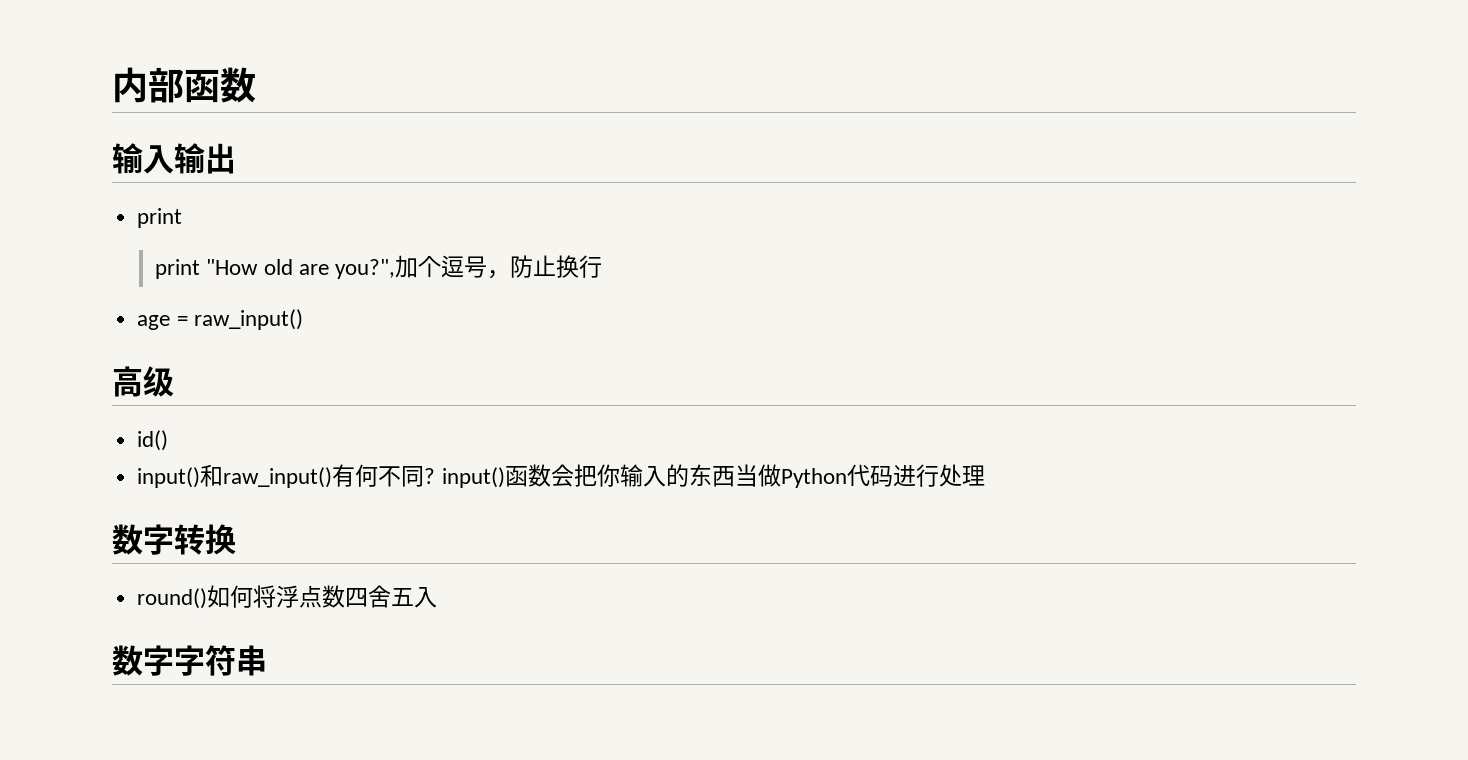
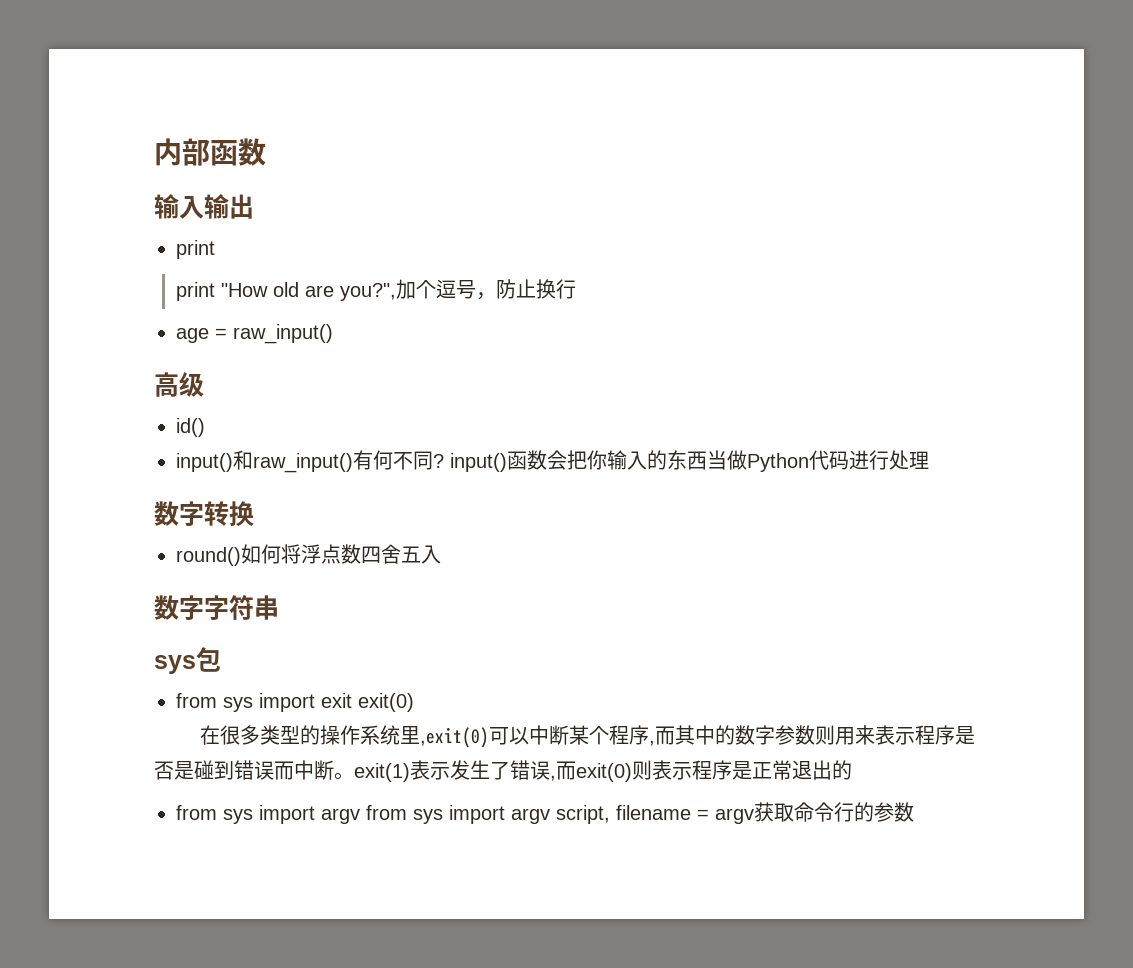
(267, 660) none -> [154,647,221,674] [176,693,414,712] [200,725,976,748] [154,760,852,782] [176,802,914,824] // sys包 // from sys import exit exit(0) // 在很多类型的操作系统里,exit(0)可以中断某个程序,而其中的数字参数则用来表示程序是否是碰到错误而中断。exit(1)表示发生了错误,而exit(0)则表示程序是正常退出的 // from sys import argv from sys import argv script, filename = argv获取命令行的参数

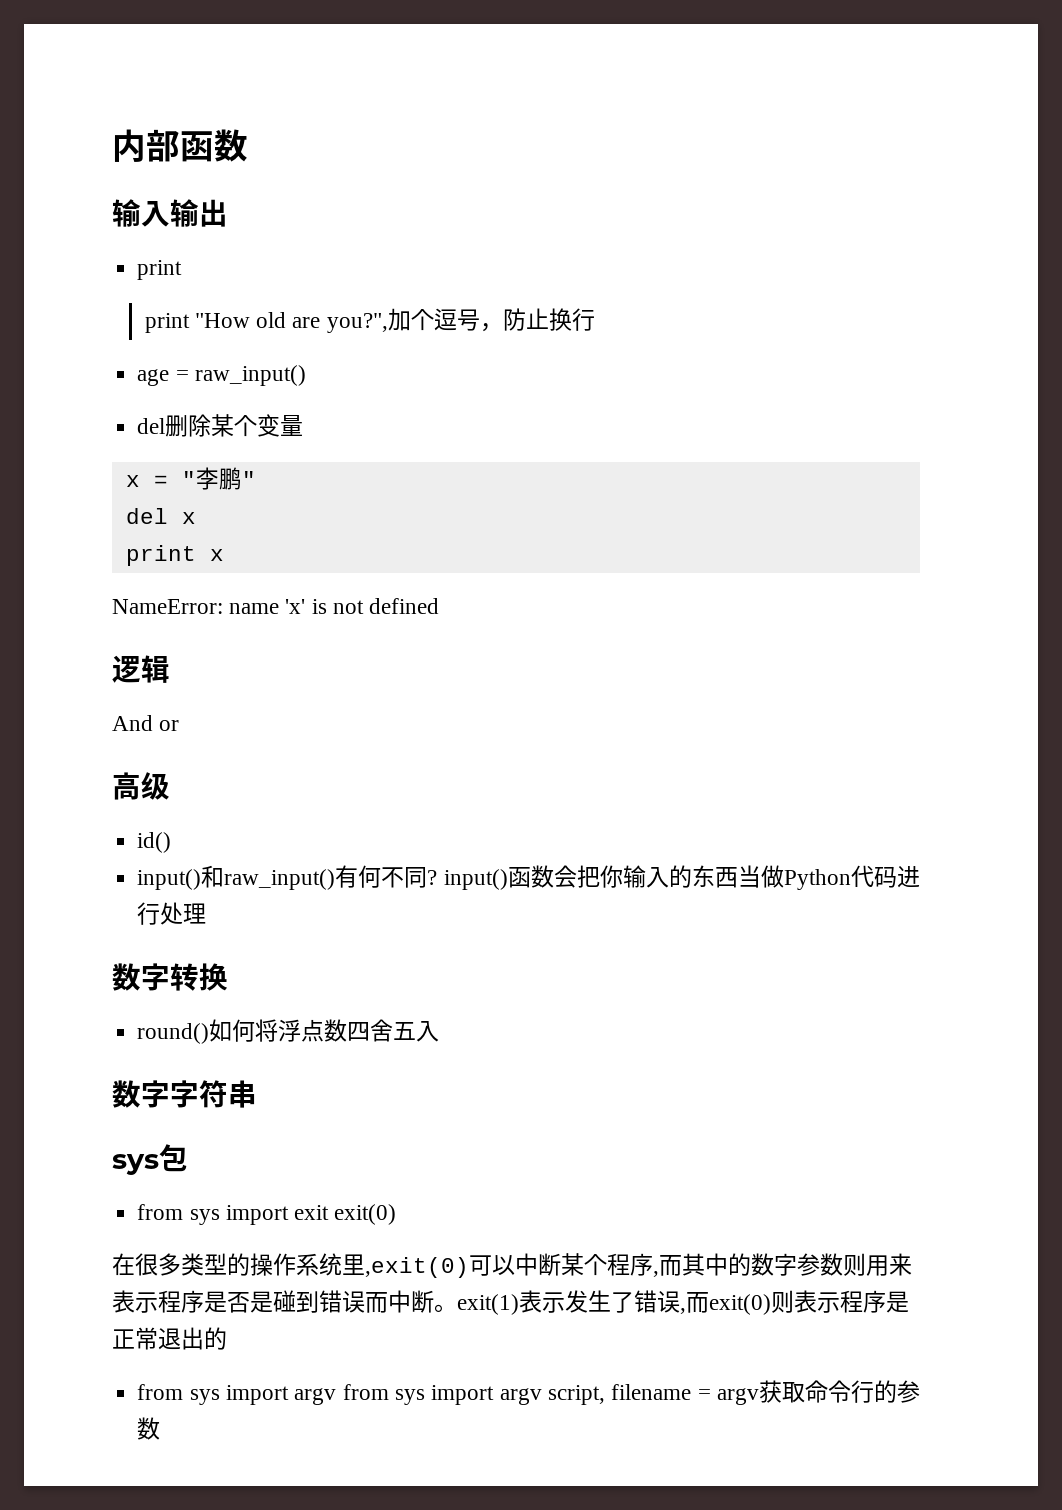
(333, 334) none -> [137,414,304,437] [125,467,256,490] [125,508,196,524] [125,545,224,566] [112,598,440,614] [112,655,170,683] [112,715,180,731] // del删除某个变量 // x = "李鹏" // del x // print x // NameError: name 'x' is not defined // 逻辑 // And or

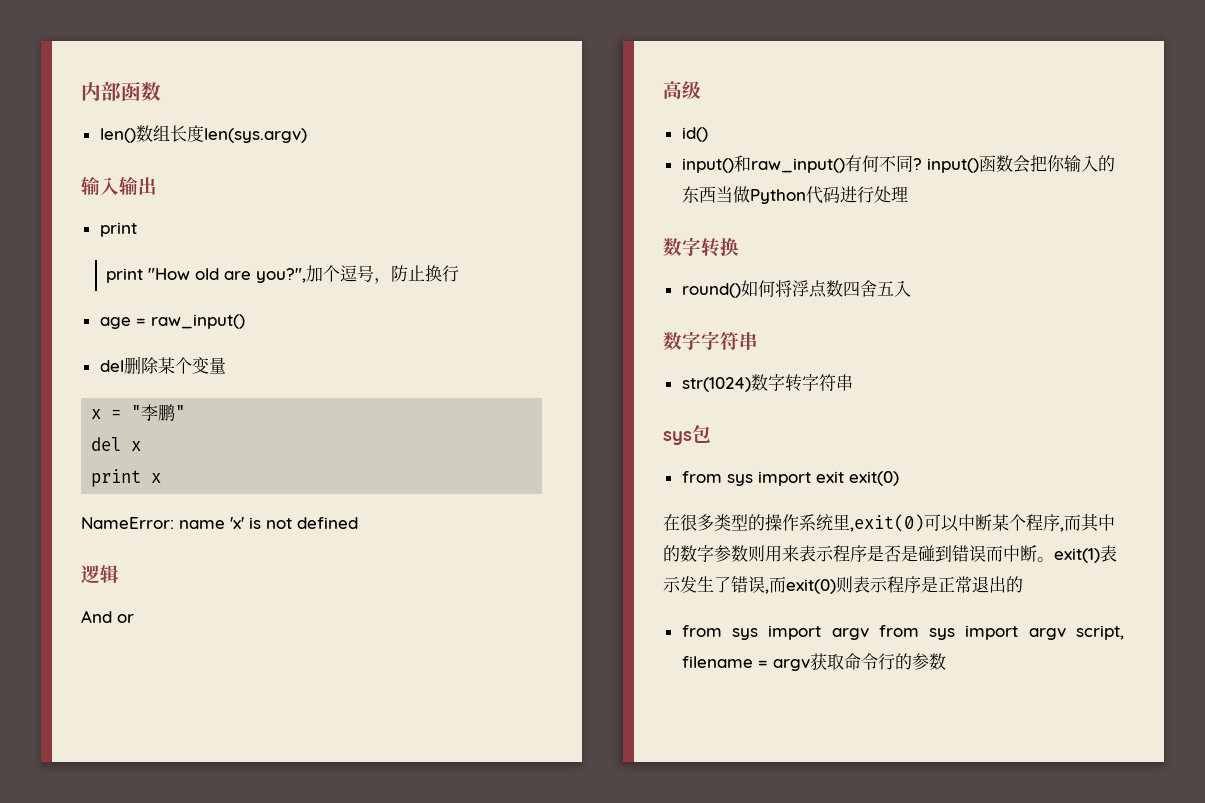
(248, 145) none -> [99,125,307,143] // len()数组长度len(sys.argv)
(257, 1094) none -> [681,374,853,392] // str(1024)数字转字符串

